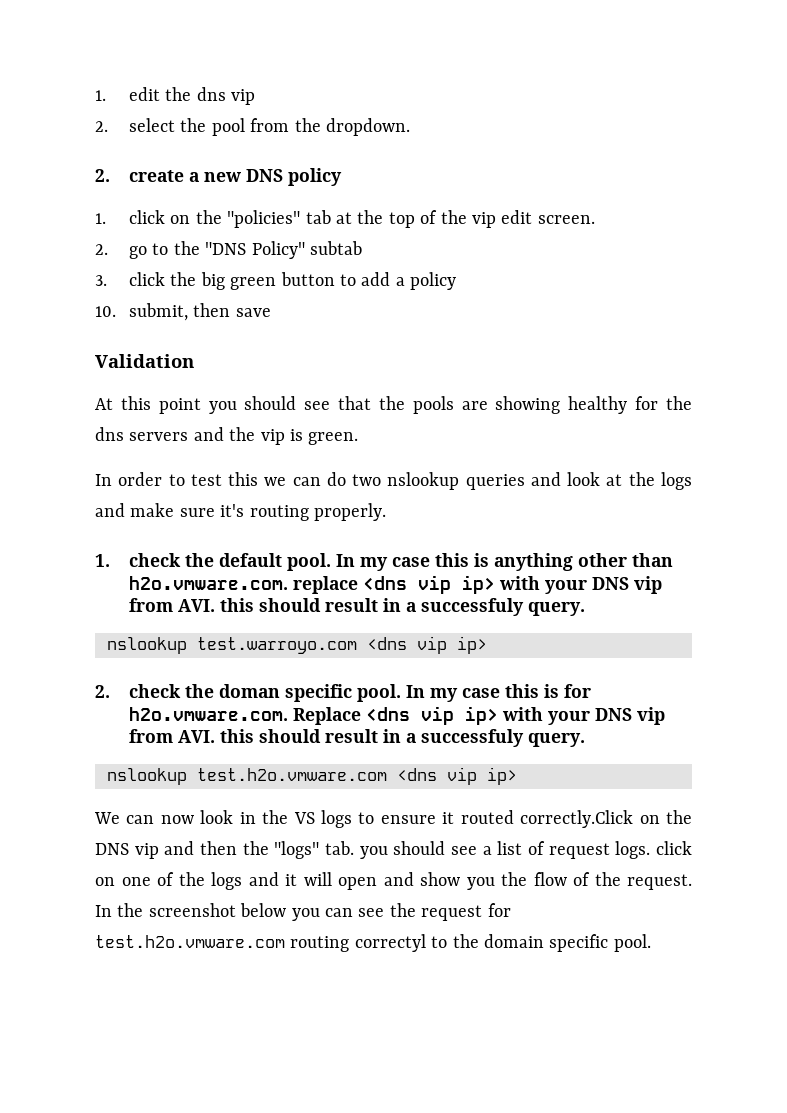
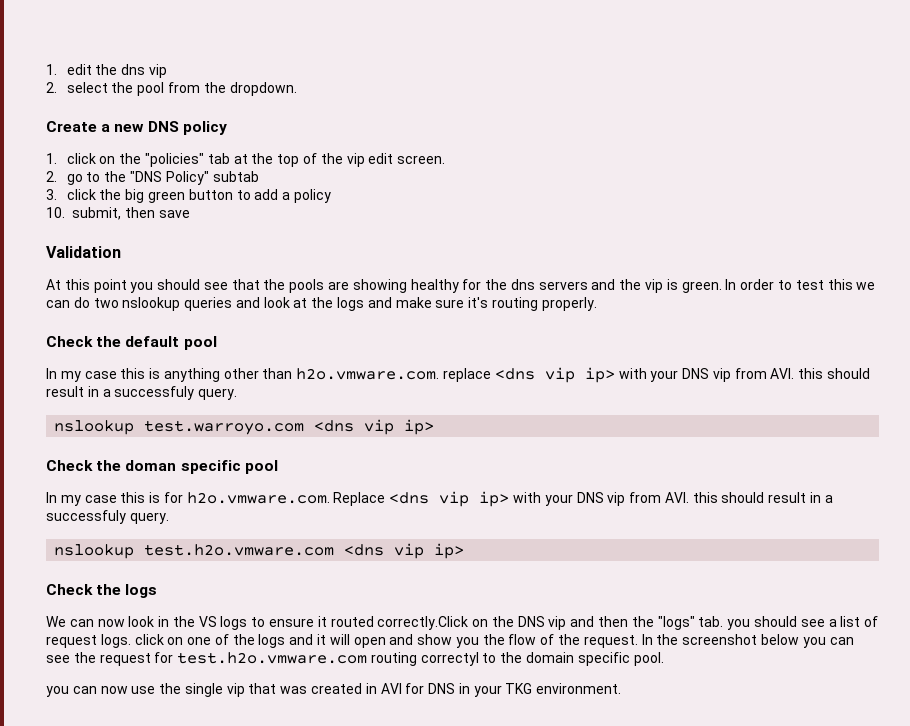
[95,169,185,182] 2. create -> [46,121,97,132] Create
(359, 438) // -> (722, 287) none
[95,553,182,567] 1. check -> [46,336,93,347] Check
[287,553,332,571] pool. -> [183,336,217,350] pool //
[95,684,182,698] 2. check -> [46,460,93,471] Check
[357,684,402,702] pool. -> [244,460,278,474] pool //
(517, 776) none -> [46,584,158,598] // Check the logs
(651, 943) none -> [46,683,622,697] // you can now use the single vip that was created in AVI for DNS in your TKG environment.

